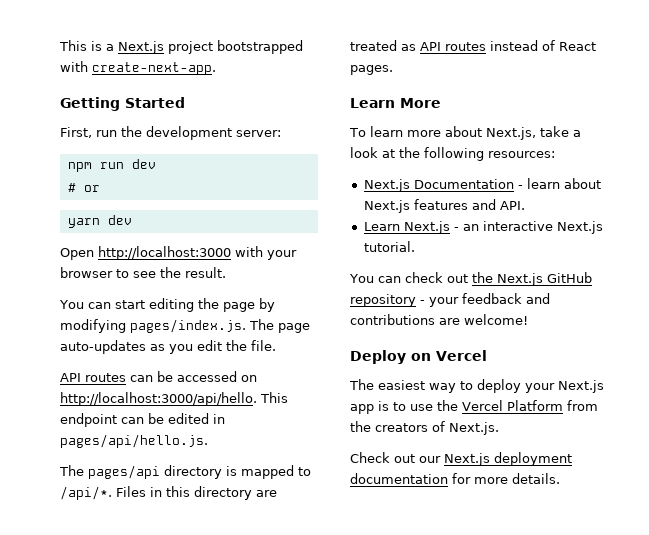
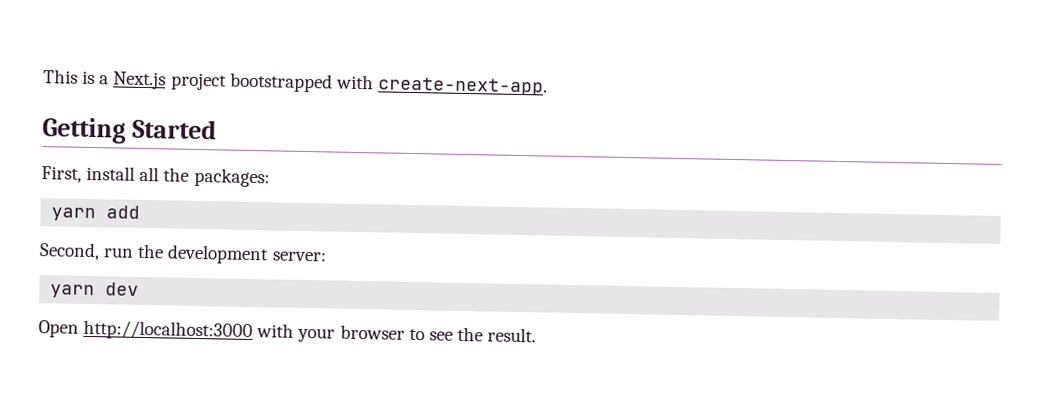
(92, 132) none -> [86,165,270,188] [51,205,141,222] [39,242,100,261] install all the packages: // yarn add // Second,
[67,159,156,172] [67,183,100,192] // npm run dev // # or -> (327, 256) none
[59,298,275,312] [60,319,310,333] [60,340,276,354] [60,371,257,382] [60,392,288,406] [60,413,225,427] [60,434,208,448] [59,465,311,479] [60,486,277,500] [350,40,596,51] [350,65,393,75] [350,98,441,108] [349,126,581,140] [350,147,555,161] [363,178,601,192] [363,199,525,213] [363,221,603,234] [363,241,415,252] [349,272,592,286] [350,293,550,307] [350,314,528,325] [350,350,487,364] [349,379,604,393] [350,400,598,414] [350,421,499,435] [350,452,572,466] [350,473,560,484] // You can start editing the page by modifying pages/index.js. The page auto-updates as you edit the file. // API routes can be accessed on http://localhost:3000/api/hello. This endpoint can be edited in pages/api/hello.js. // The pages/api directory is mapped to /api/*. Files in this directory are treated as API routes instead of React pages. // Learn More // To learn more about Next.js, take a look at the following resources: // Next.js Documentation - learn about Next.js features and API. // Learn Next.js - an interactive Next.js tutorial. // You can check out the Next.js GitHub repository - your feedback and contributions are welcome! // Deploy on Vercel // The easiest way to deploy your Next.js app is to use the Vercel Platform from the creators of Next.js. // Check out our Next.js deployment documentation for more details. -> (537, 335) none

